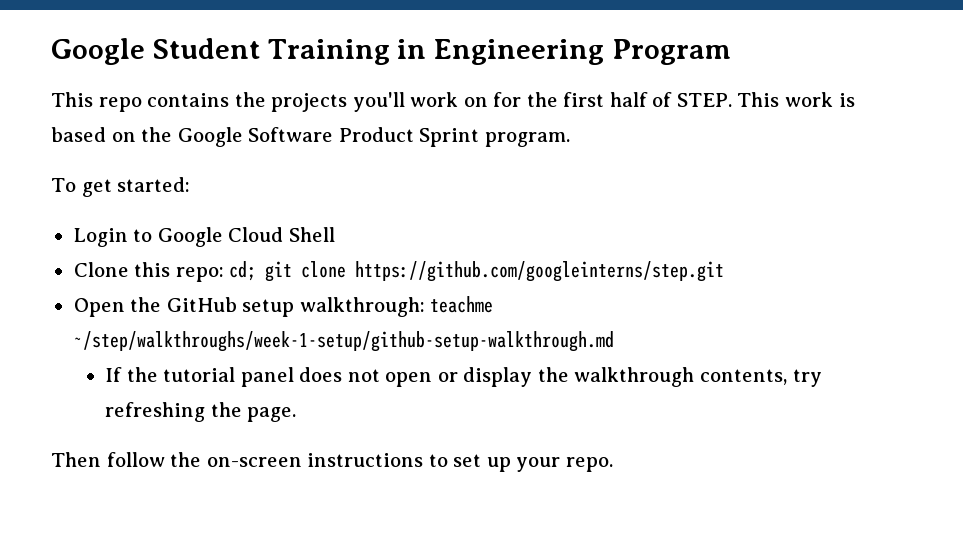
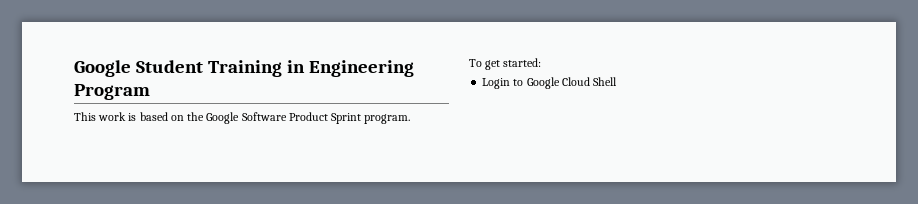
[98,92,780,112] repo contains the projects you'll work on for the first half of STEP. This -> (96, 116) none
[73,261,725,282] [73,296,494,317] [73,331,614,352] [105,367,822,387] [105,402,297,422] [51,452,613,472] // Clone this repo: cd; git clone https://github.com/googleinterns/step.git // Open the GitHub setup walkthrough: teachme ~/step/walkthroughs/week-1-setup/github-setup-walkthrough.md // If the tutorial panel does not open or display the walkthrough contents, try refreshing the page. // Then follow the on-screen instructions to set up your repo. -> (618, 81) none

